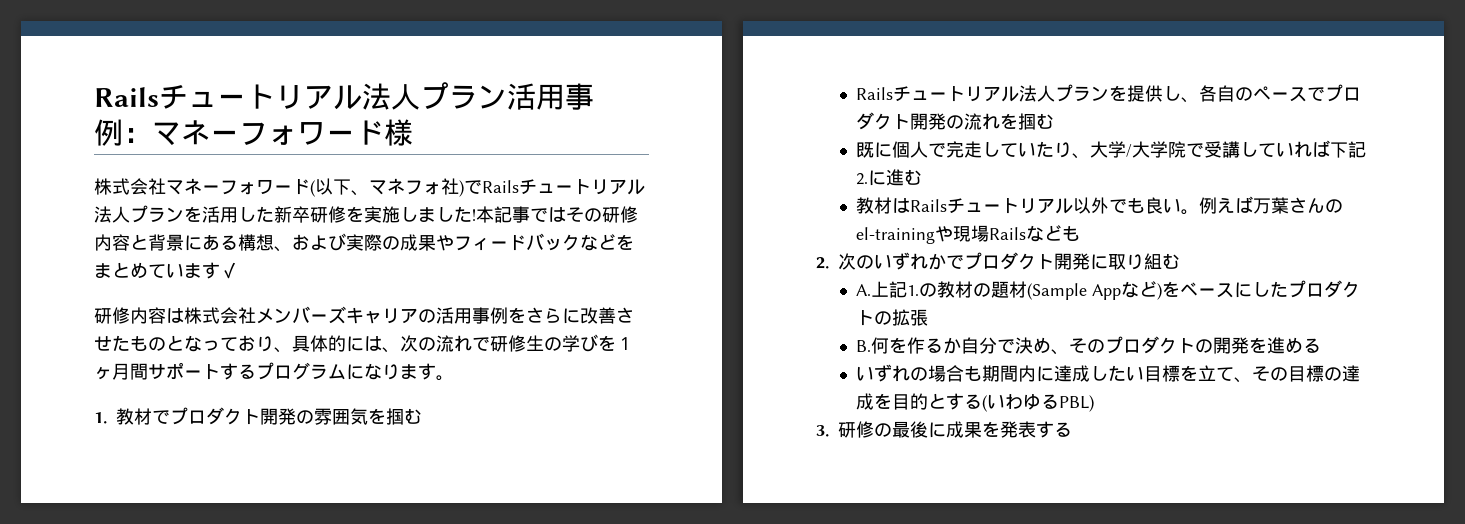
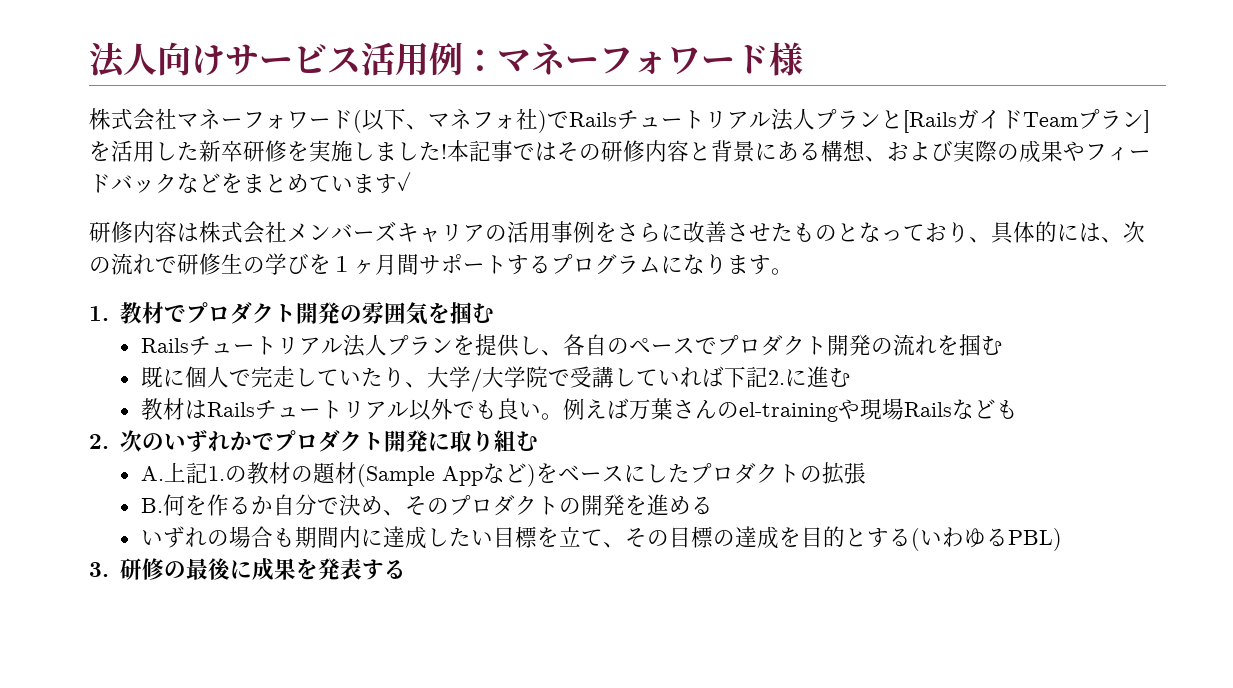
[94,82,594,110] Railsチュートリアル法人プラン活用事 -> [89,42,429,78] 法人向けサービス活用
(184, 214) none -> [881,109,1150,133] と[RailsガイドTeamプラン]

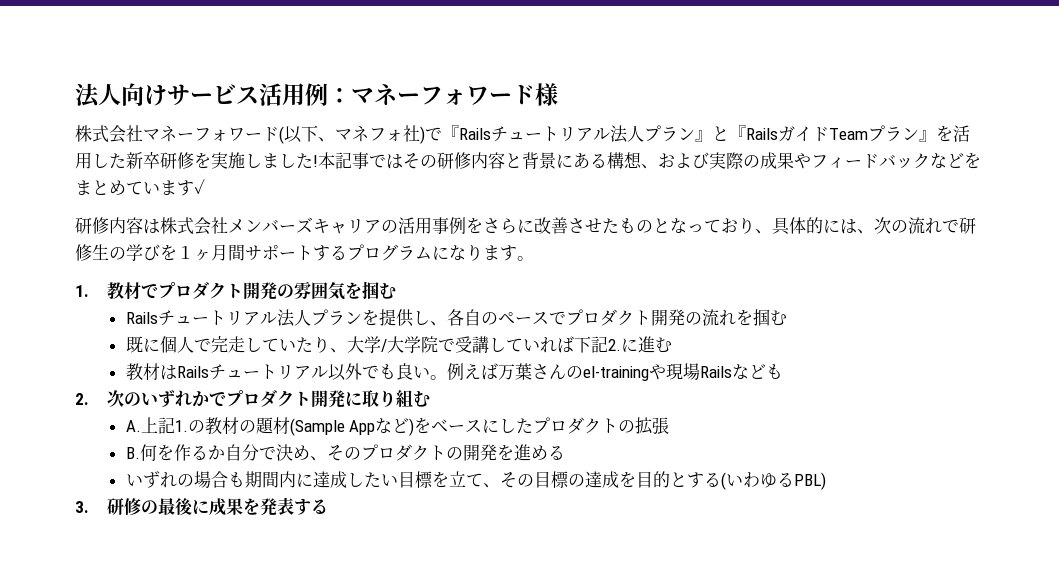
[569,108,957,133] Railsチュートリアル法人プランと[Rails -> [442,125,778,143] 『Railsチュートリアル法人プラン』と『Rails
[1144,110,1150,133] ] -> [919,130,936,142] 』

